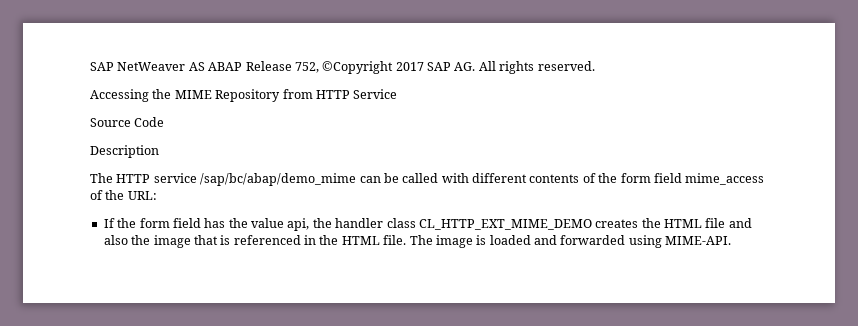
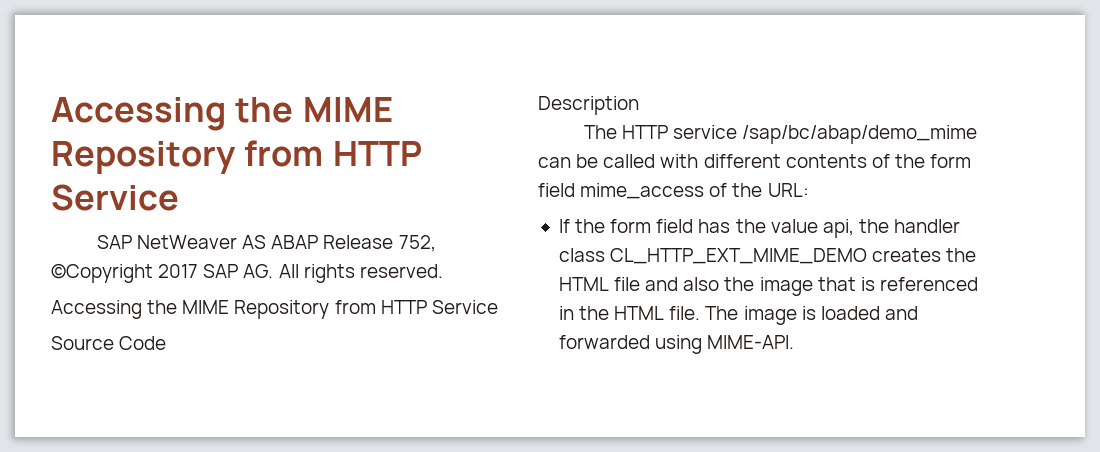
(90, 66) none -> [51,97,393,131] [51,140,422,174] [51,184,179,211] Accessing the MIME Repository from HTTP Service //

